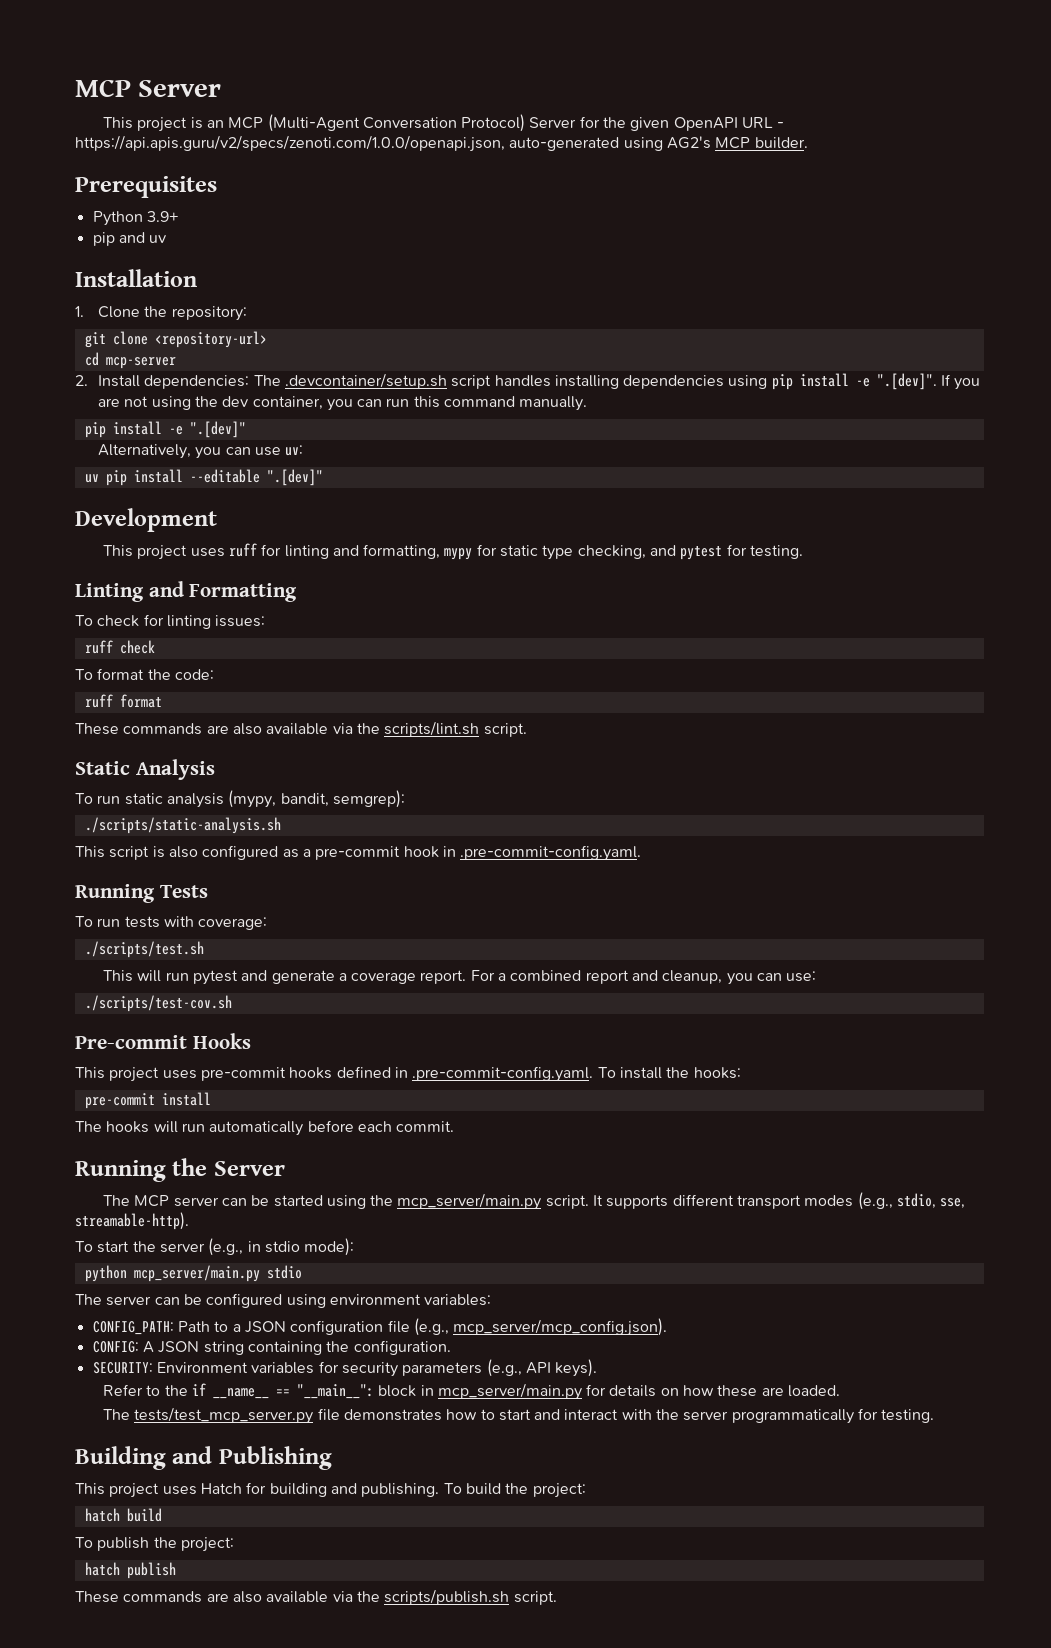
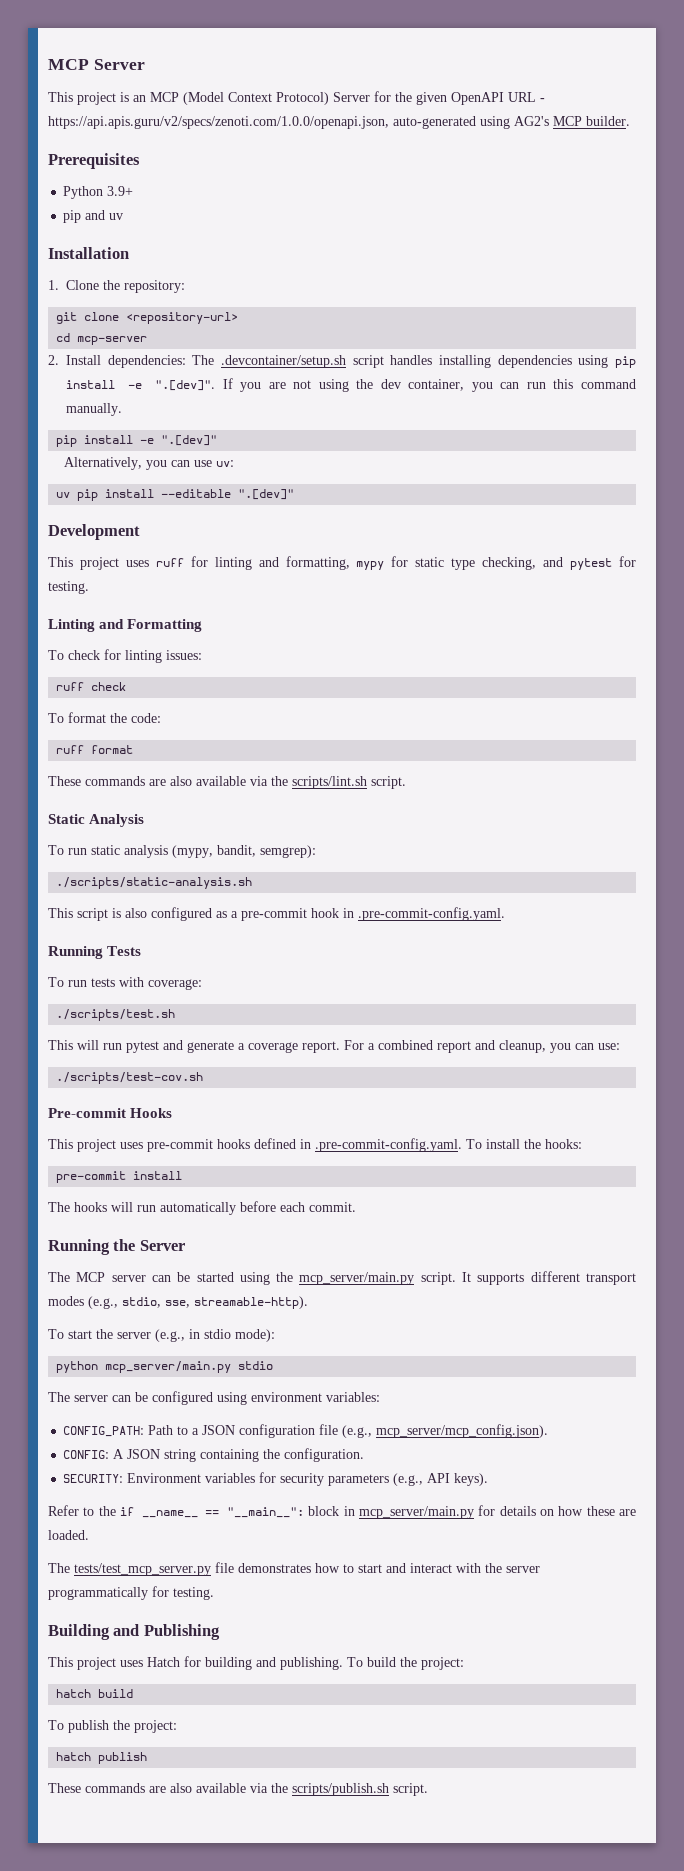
[267,114,457,132] (Multi-Agent Conversation -> [183,92,272,105] (Model Context

